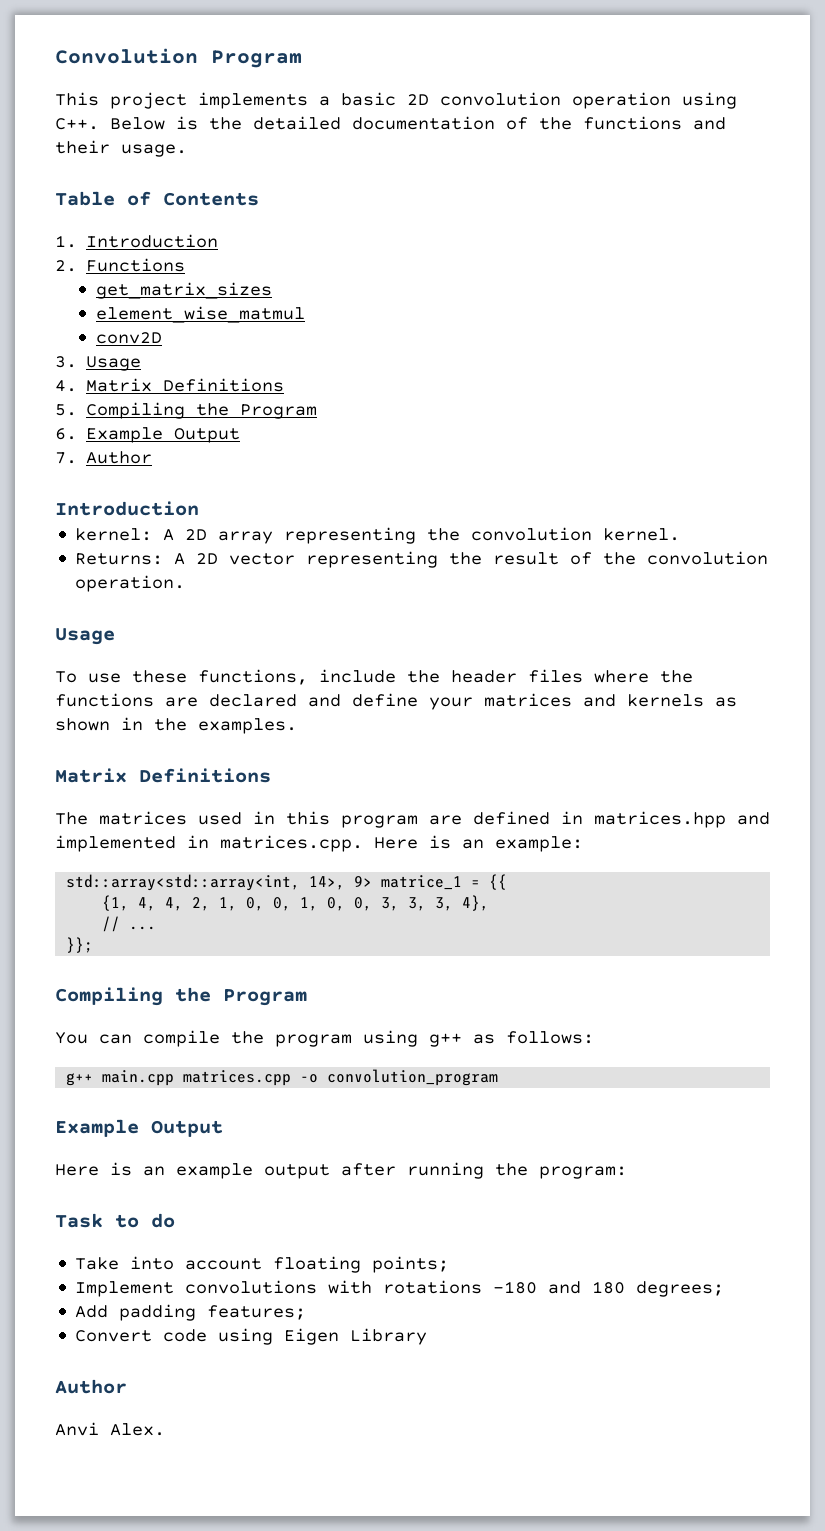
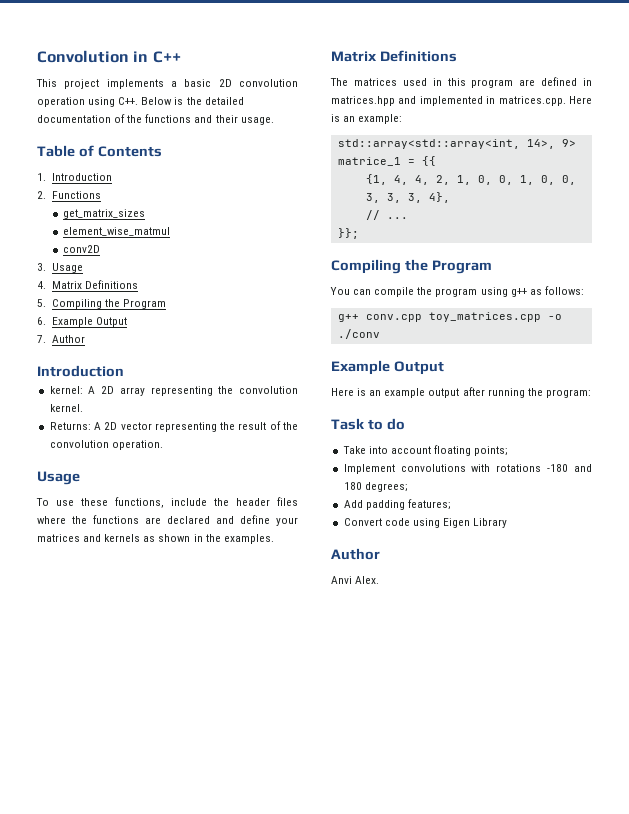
[211,50,302,68] Program -> [133,51,181,63] in C++
[102,1069,499,1086] main.cpp matrices.cpp -o convolution_program -> [365,312,562,322] [337,329,380,339] conv.cpp toy_matrices.cpp -o ./conv

